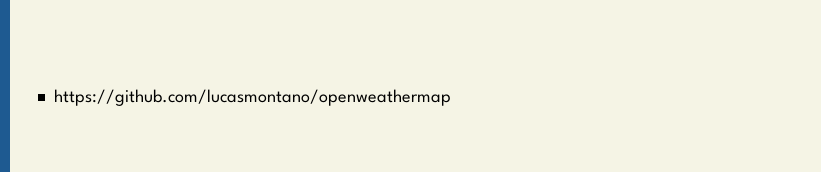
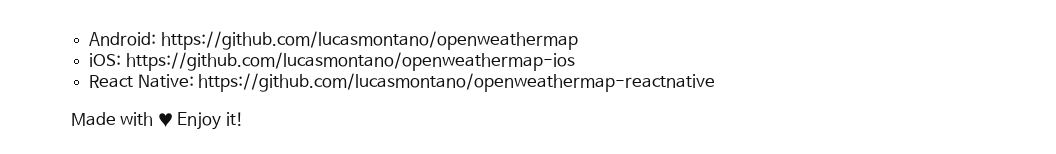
(53, 97) none -> [89,32,157,46] Android:
(451, 97) none -> [89,52,575,71] [89,73,716,92] [71,112,244,130] // iOS: https://github.com/lucasmontano/openweathermap-ios // React Native: https://github.com/lucasmontano/openweathermap-reactnative // Made with ♥ Enjoy it!

